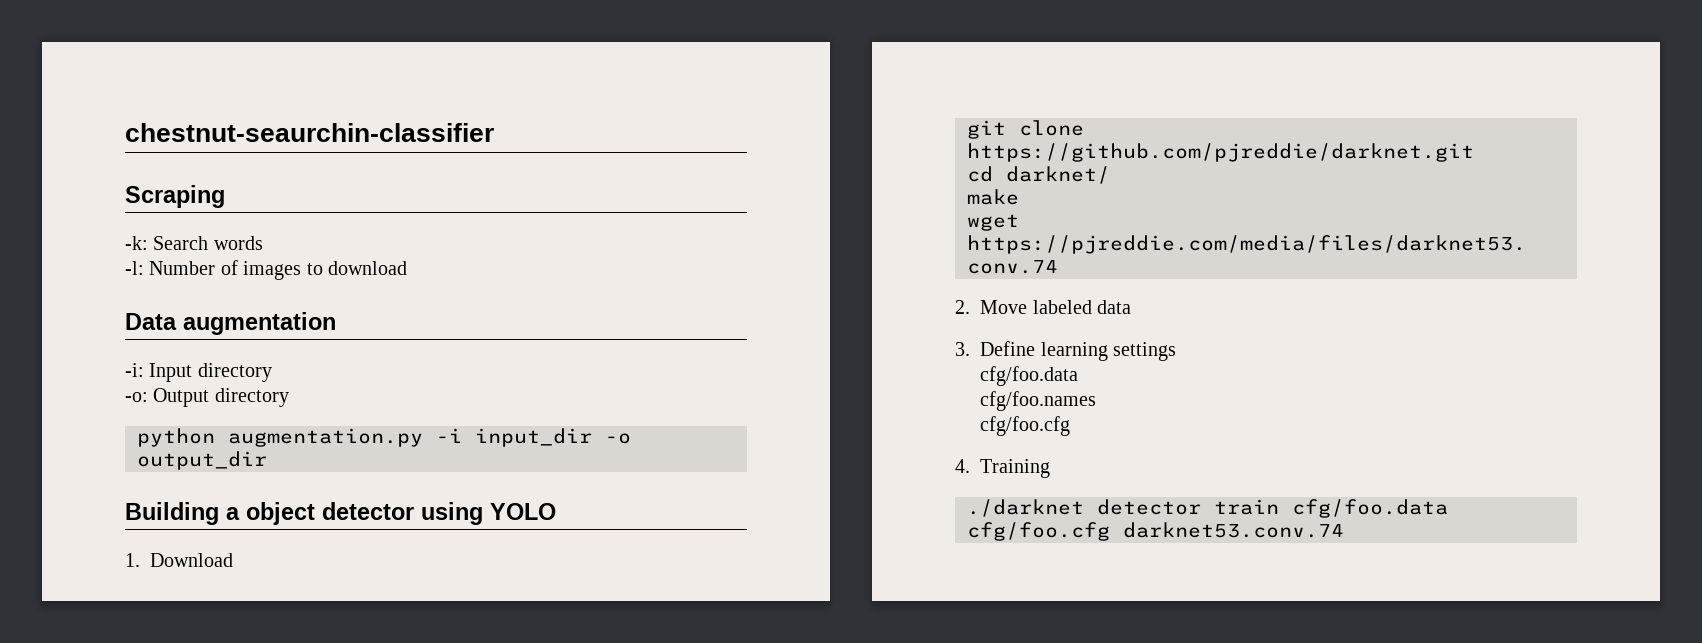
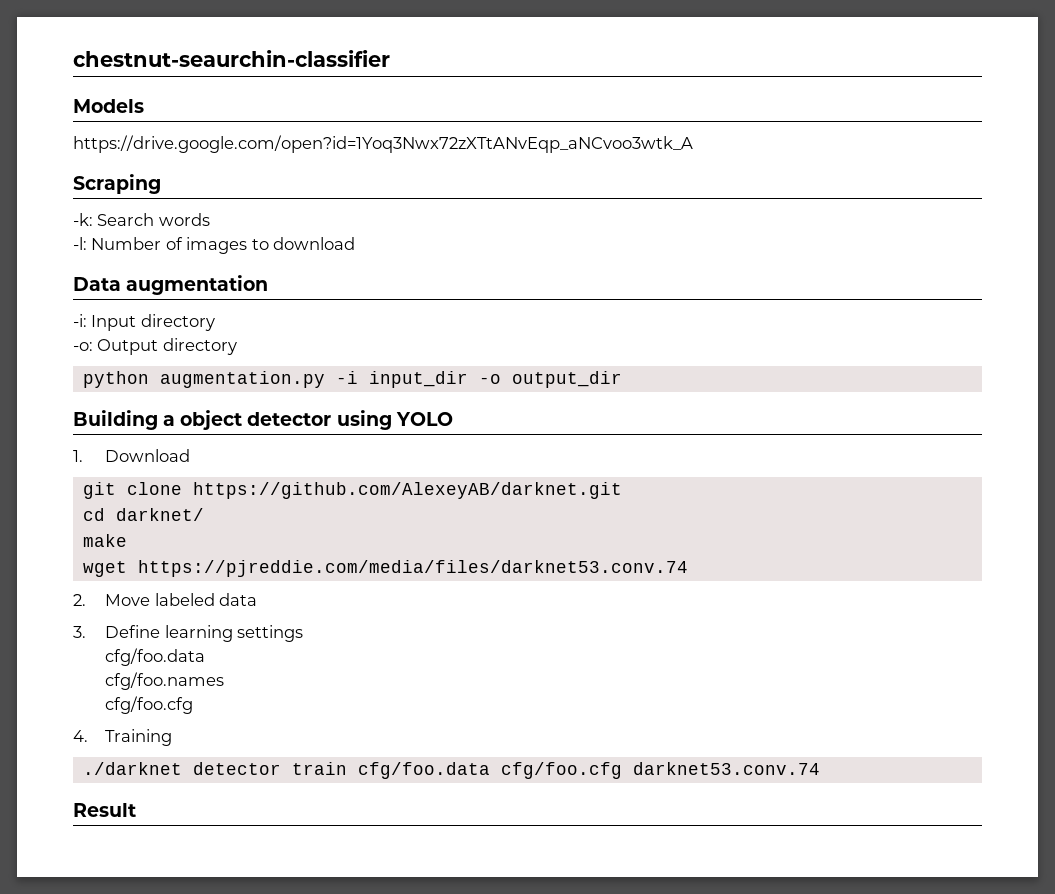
(494, 132) none -> [73,99,144,113] [73,135,693,153] // Models // https://drive.google.com/open?id=1Yoq3Nwx72zXTtANvEqp_aNCvoo3wtk_A
[967,143,1474,162] https://github.com/pjreddie/darknet.git -> [192,482,622,499] https://github.com/AlexeyAB/darknet.git
(1344, 530) none -> [73,803,136,817] // Result

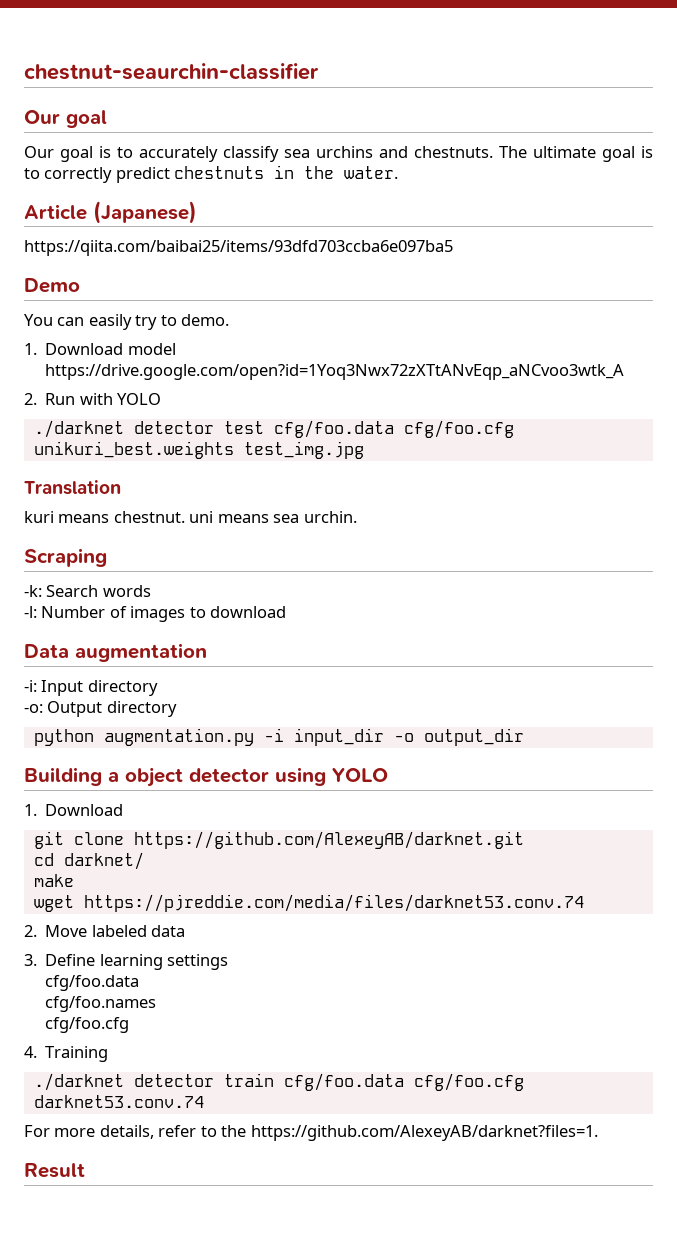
[73,99,144,113] [73,135,693,153] Models // https://drive.google.com/open?id=1Yoq3Nwx72zXTtANvEqp_aNCvoo3wtk_A -> [24,110,107,128] [24,146,653,162] [24,165,399,183] [24,201,197,224] [24,240,453,256] [24,278,80,293] [24,314,230,330] [24,343,176,355] [45,364,625,380] [24,393,162,405] [33,420,514,438] [33,441,364,459] [24,480,121,495] [24,511,357,523] Our goal // Our goal is to accurately classify sea urchins and chestnuts. The ultimate goal is to correctly predict chestnuts in the water. // Article (Japanese) // https://qiita.com/baibai25/items/93dfd703ccba6e097ba5 // Demo // You can easily try to demo. // 1. Download model https://drive.google.com/open?id=1Yoq3Nwx72zXTtANvEqp_aNCvoo3wtk_A // 2. Run with YOLO // ./darknet detector test cfg/foo.data cfg/foo.cfg unikuri_best.weights test_img.jpg // Translation // kuri means chestnut. uni means sea urchin.
(820, 768) none -> [24,1125,598,1141] // For more details, refer to the https://github.com/AlexeyAB/darknet?files=1.

